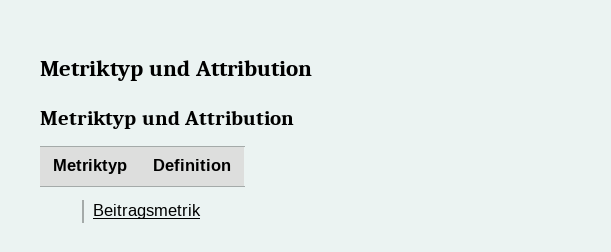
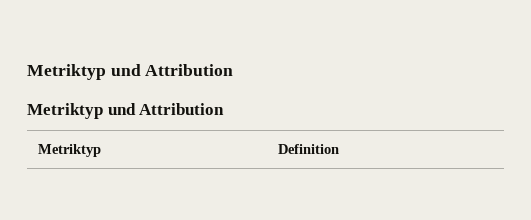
[93,204,202,219] // Beitragsmetrik -> (339, 149) none

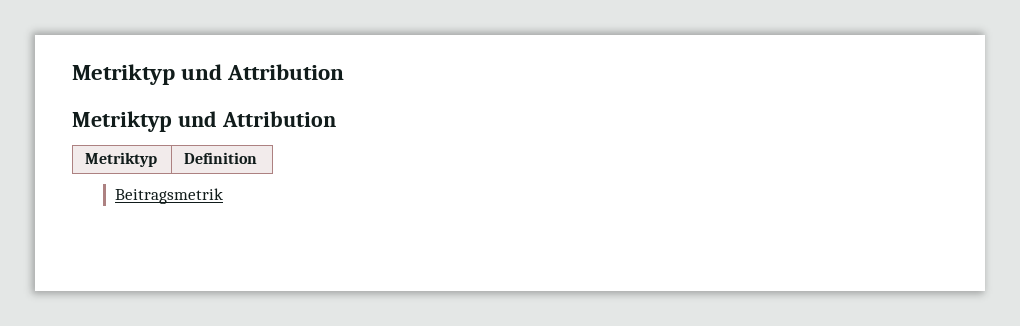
(339, 149) none -> [115,188,224,204] // Beitragsmetrik

